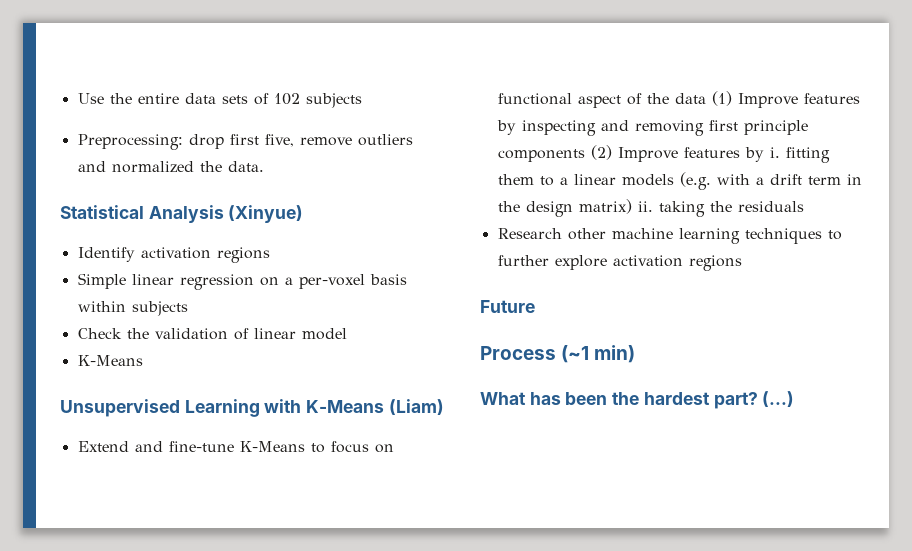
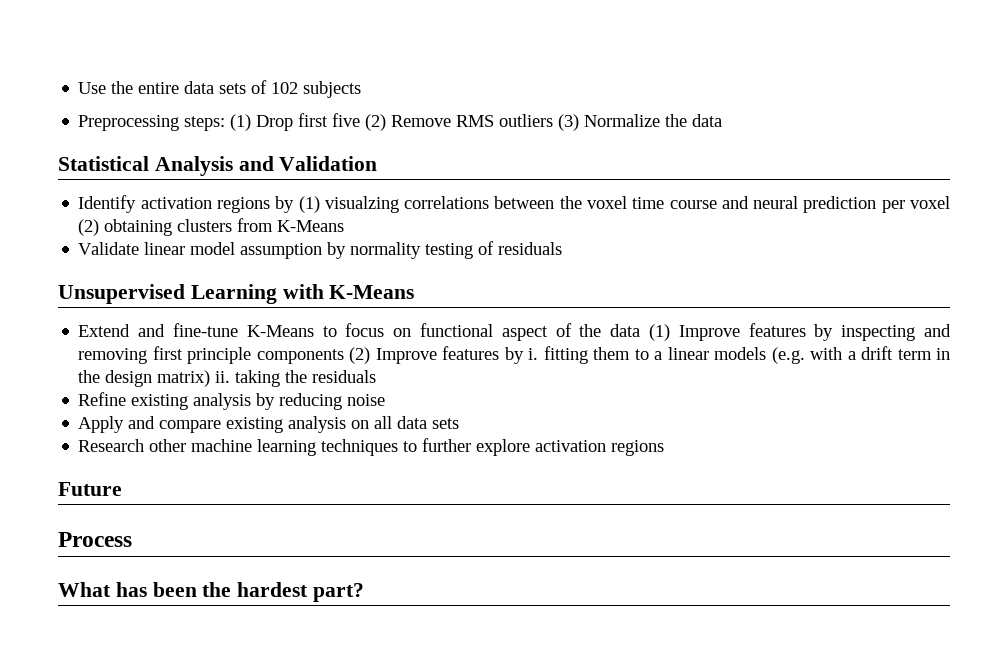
[77,134,413,150] [77,161,264,173] Preprocessing: drop first five, remove outliers and normalized the data. -> [78,113,723,131] Preprocessing steps: (1) Drop first five (2) Remove RMS outliers (3) Normalize the data
[228,205,304,223] (Xinyue) -> [238,156,378,171] and Validation
[77,273,407,290] [77,301,188,316] [77,328,347,340] [77,355,143,366] // Simple linear regression on a per-voxel basis within subjects // Check the validation of linear model // K-Means -> [275,196,950,213] [78,218,345,236] [78,241,563,259] by (1) visualzing correlations between the voxel time course and neural prediction per voxel (2) obtaining clusters from K-Means // Validate linear model assumption by normality testing of residuals
[388,399,444,415] (Liam) -> (415, 292) none
(804, 206) none -> [78,392,386,410] [78,416,460,433] // Refine existing analysis by reducing noise // Apply and compare existing analysis on all data sets
[561,345,636,363] (~1 min) -> (132, 539) none
[762,391,795,407] (...) -> (365, 592) none

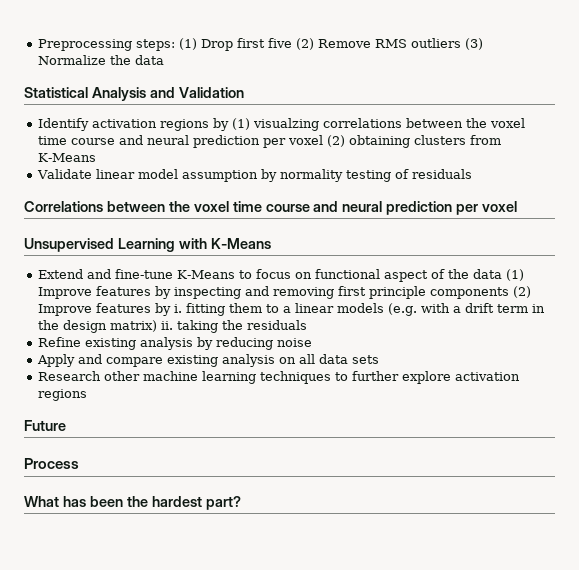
[78,80,362,98] Use the entire data sets of 102 subjects // -> (38, 45) none
(563, 248) none -> [24,201,518,215] // Correlations between the voxel time course and neural prediction per voxel

